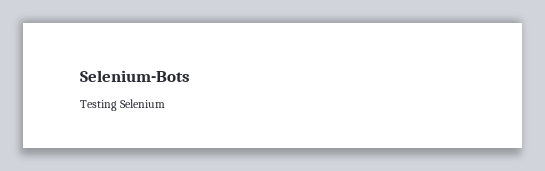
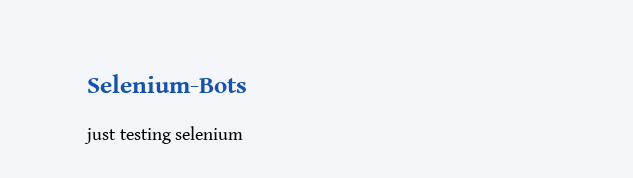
[80,99,166,111] Testing Selenium -> [84,126,244,144] just testing selenium

